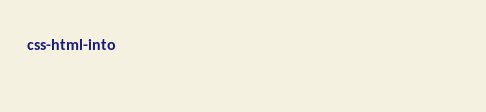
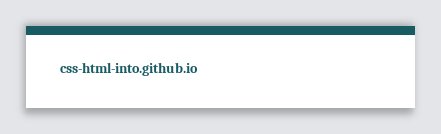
[27,39,116,50] css-html-into -> [60,62,198,76] css-html-into.github.io

